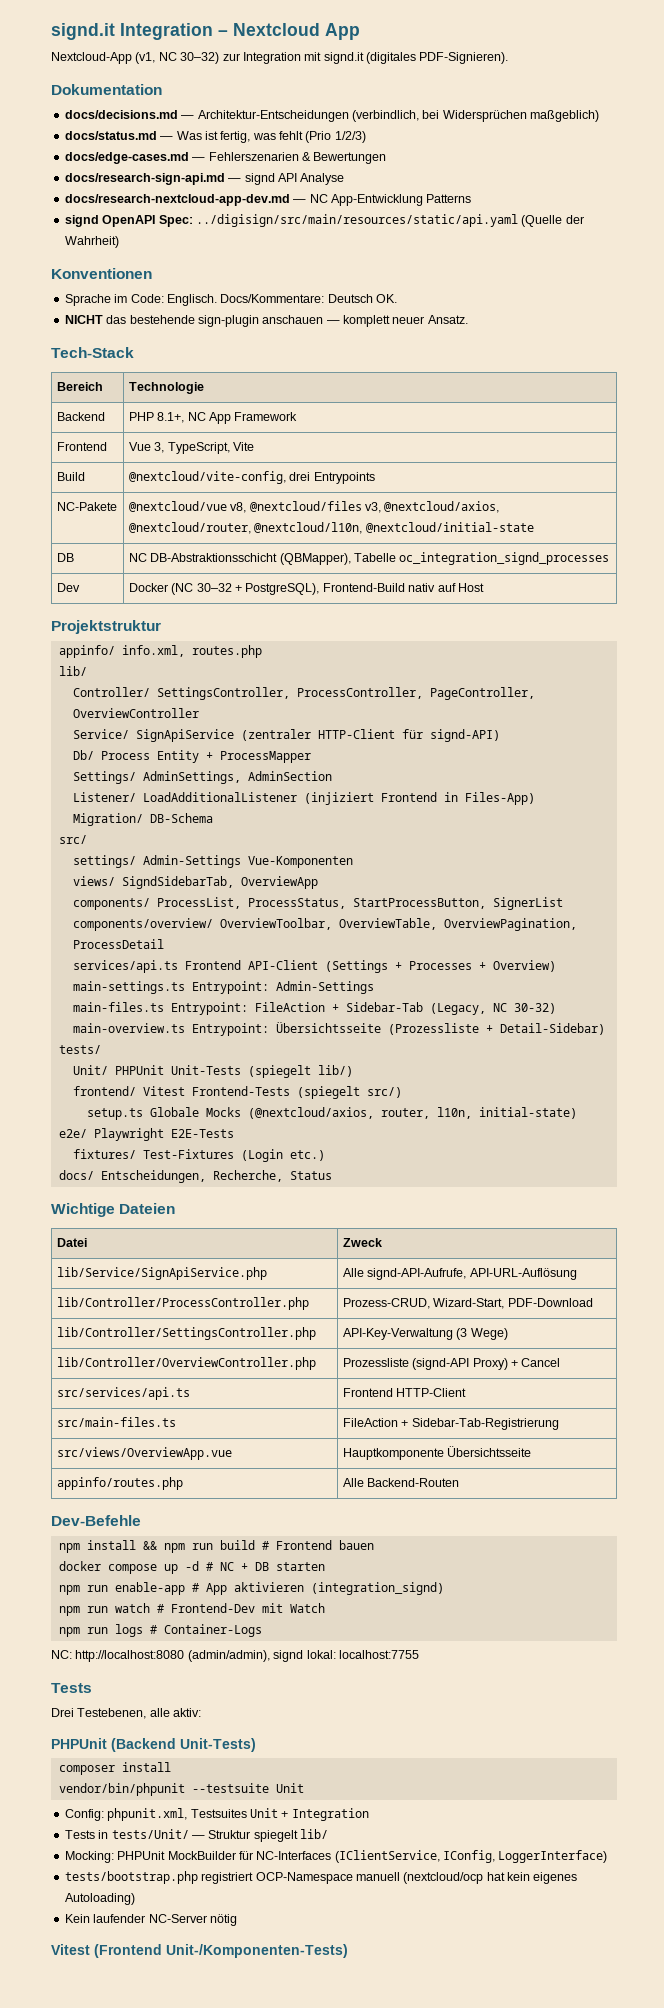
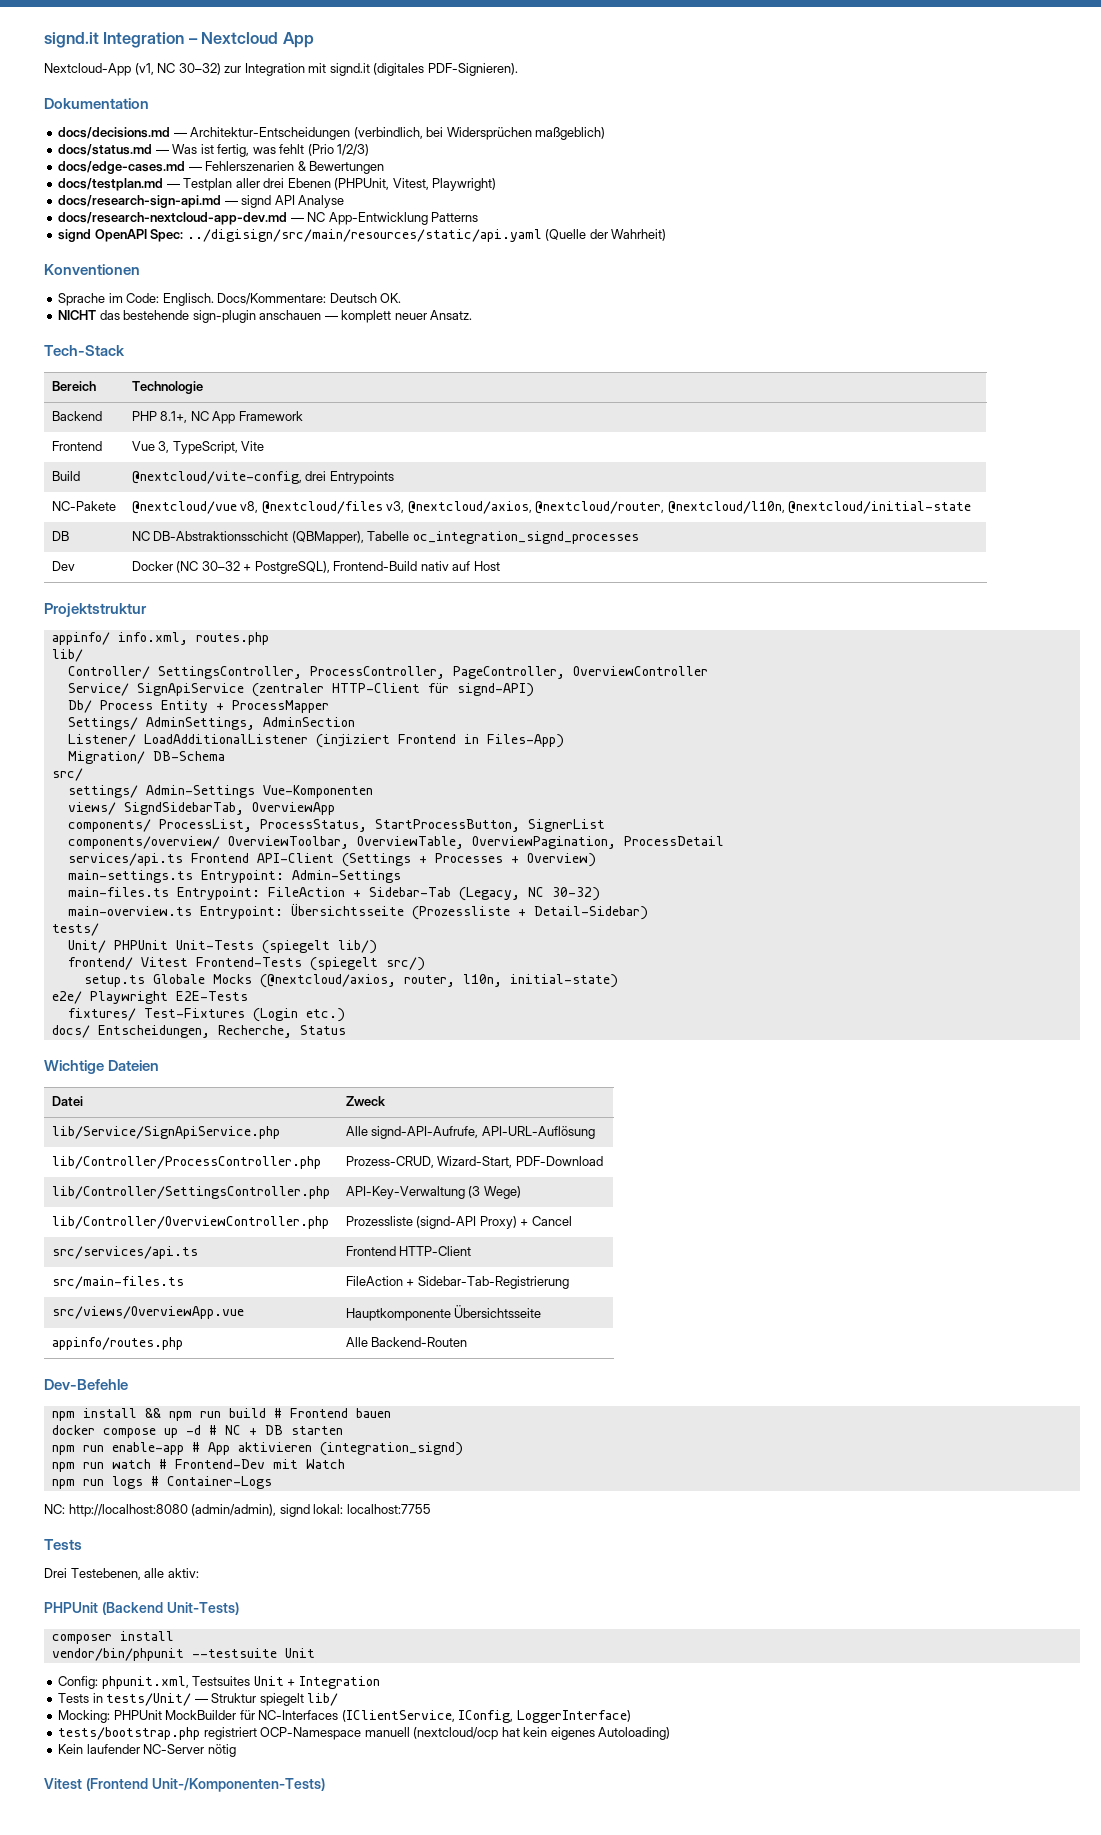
(387, 158) none -> [58,178,497,191] // docs/testplan.md — Testplan aller drei Ebenen (PHPUnit, Vitest, Playwright)

